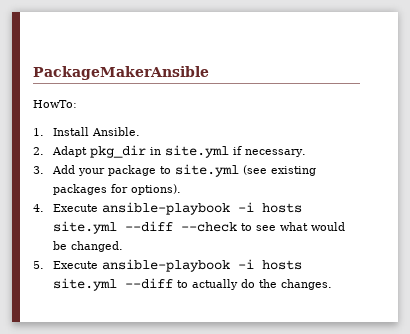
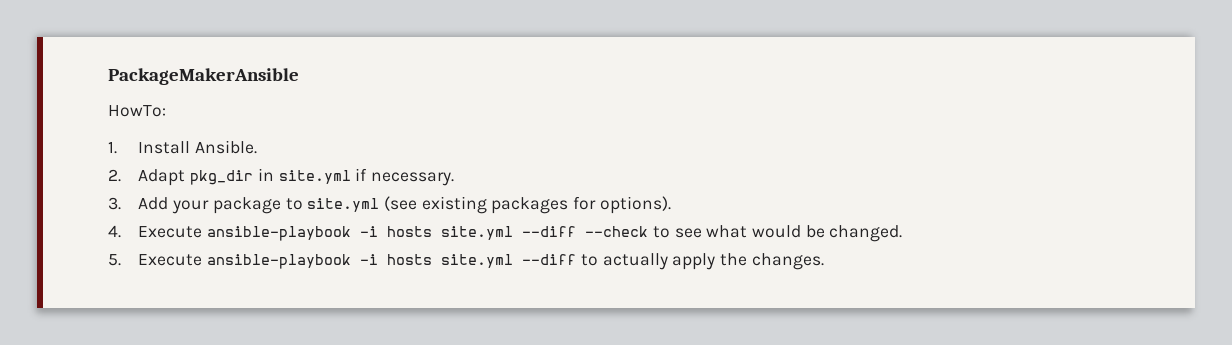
[241,279,256,288] do -> [672,253,716,270] apply

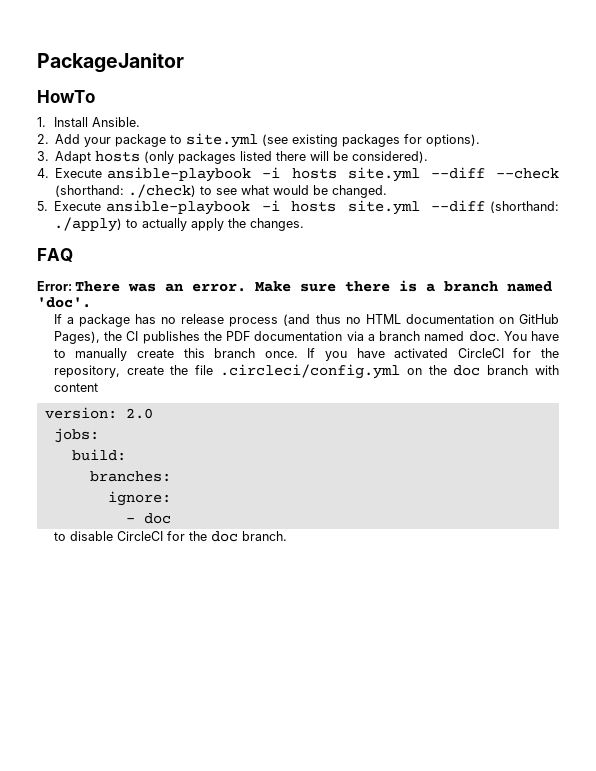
[108,68,299,85] [108,105,166,117] PackageMakerAnsible // HowTo: -> [37,53,184,73] [37,90,95,103] PackageJanitor // HowTo
[138,168,455,186] [108,197,121,210] Adapt pkg_dir in site.yml if necessary. // 3. -> (49, 139) none
(671, 205) none -> [37,151,429,164] // 3. Adapt hosts (only packages listed there will be considered).
(649, 231) none -> [55,184,197,198] (shorthand: ./check)
(577, 259) none -> [489,201,559,213] [54,217,123,232] (shorthand: ./apply)
(824, 261) none -> [37,248,73,262] [37,280,553,292] [37,297,91,308] [53,314,559,327] [53,331,559,344] [53,348,560,361] [53,364,559,379] [53,383,98,392] [44,407,153,419] [53,428,99,443] [71,449,126,461] [89,471,171,482] [107,491,171,506] [125,513,171,524] [53,531,287,542] // FAQ // Error: There was an error. Make sure there is a branch named 'doc'. // If a package has no release process (and thus no HTML documentation on GitHub Pages), the CI publishes the PDF documentation via a branch named doc. You have to manually create this branch once. If you have activated CircleCI for the repository, create the file .circleci/config.yml on the doc branch with content // version: 2.0 // jobs: // build: // branches: // ignore: // - doc // to disable CircleCI for the doc branch.

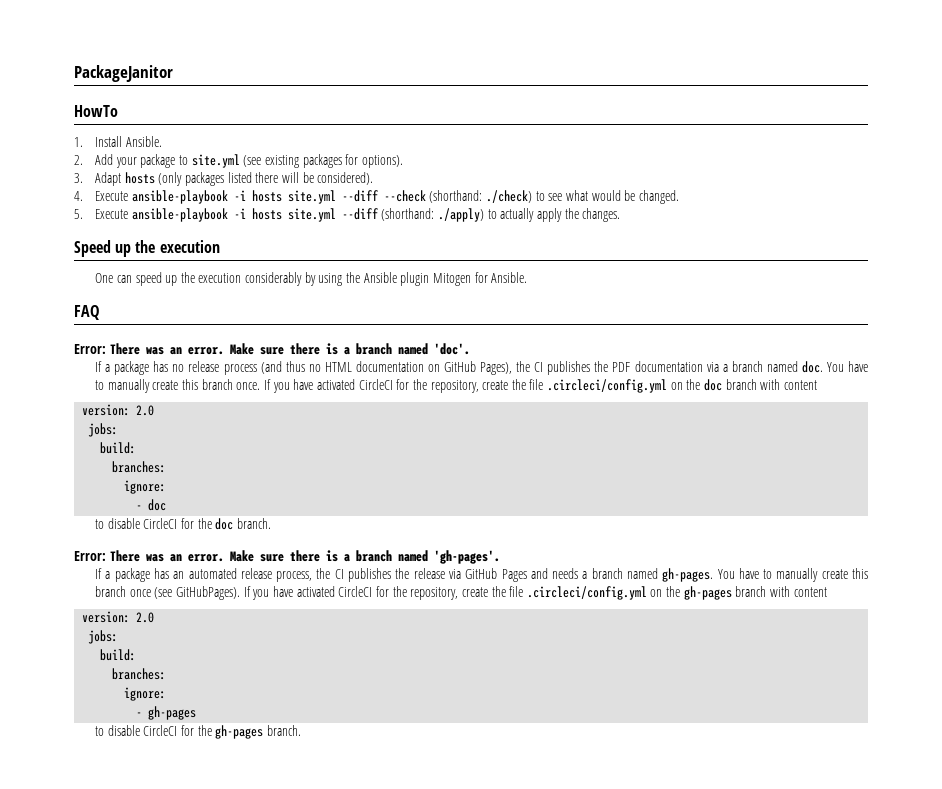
(305, 224) none -> [74,240,220,257] [95,272,528,286] // Speed up the execution // One can speed up the execution considerably by using the Ansible plugin Mitogen for Ansible.
(287, 536) none -> [74,550,500,564] [95,568,868,582] [95,586,827,600] [82,611,155,623] [88,630,119,644] [100,649,137,661] [112,668,167,680] [124,687,167,701] [136,706,197,720] [95,725,301,739] // Error: There was an error. Make sure there is a branch named 'gh-pages'. // If a package has an automated release process, the CI publishes the release via GitHub Pages and needs a branch named gh-pages. You have to manually create this branch once (see GitHubPages). If you have activated CircleCI for the repository, create the file .circleci/config.yml on the gh-pages branch with content // version: 2.0 // jobs: // build: // branches: // ignore: // - gh-pages // to disable CircleCI for the gh-pages branch.

